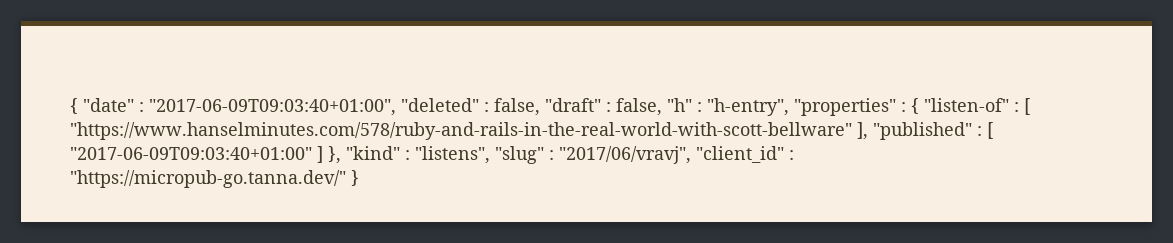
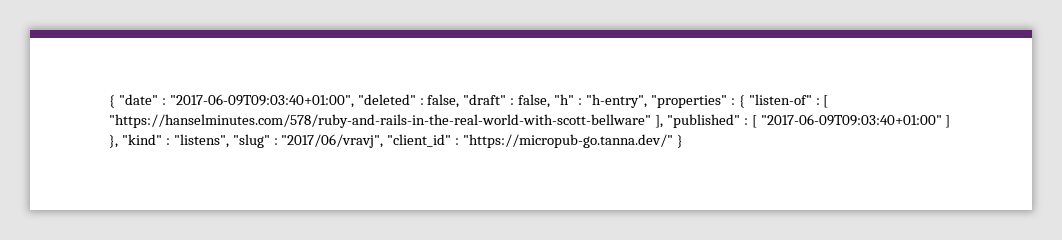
[70,122,852,140] "https://www.hanselminutes.com/578/ruby-and-rails-in-the-real-world-with-scott-bellware" -> [109,114,651,128] "https://hanselminutes.com/578/ruby-and-rails-in-the-real-world-with-scott-bellware"

